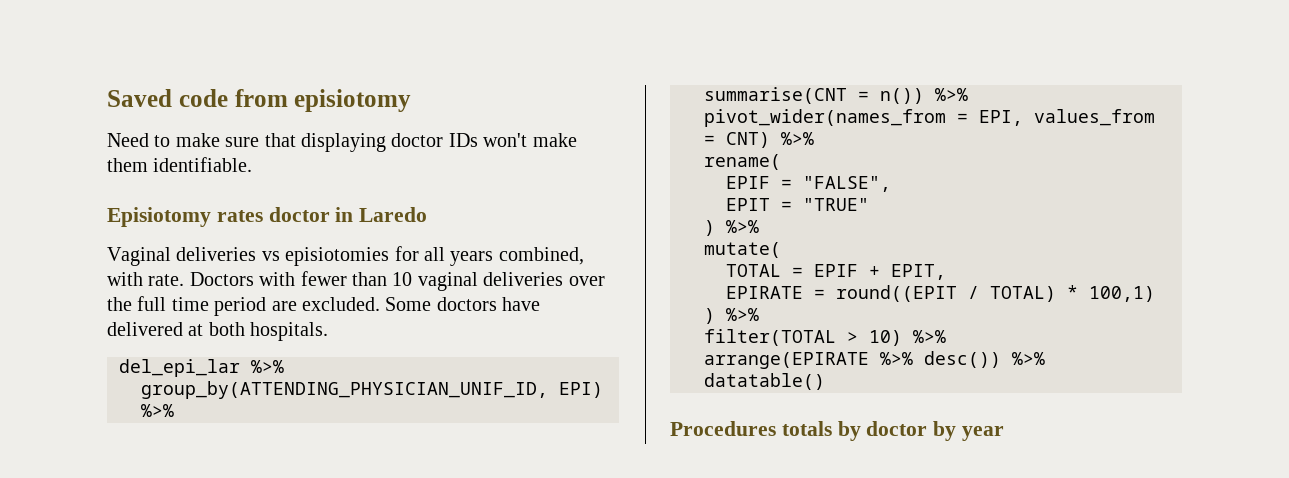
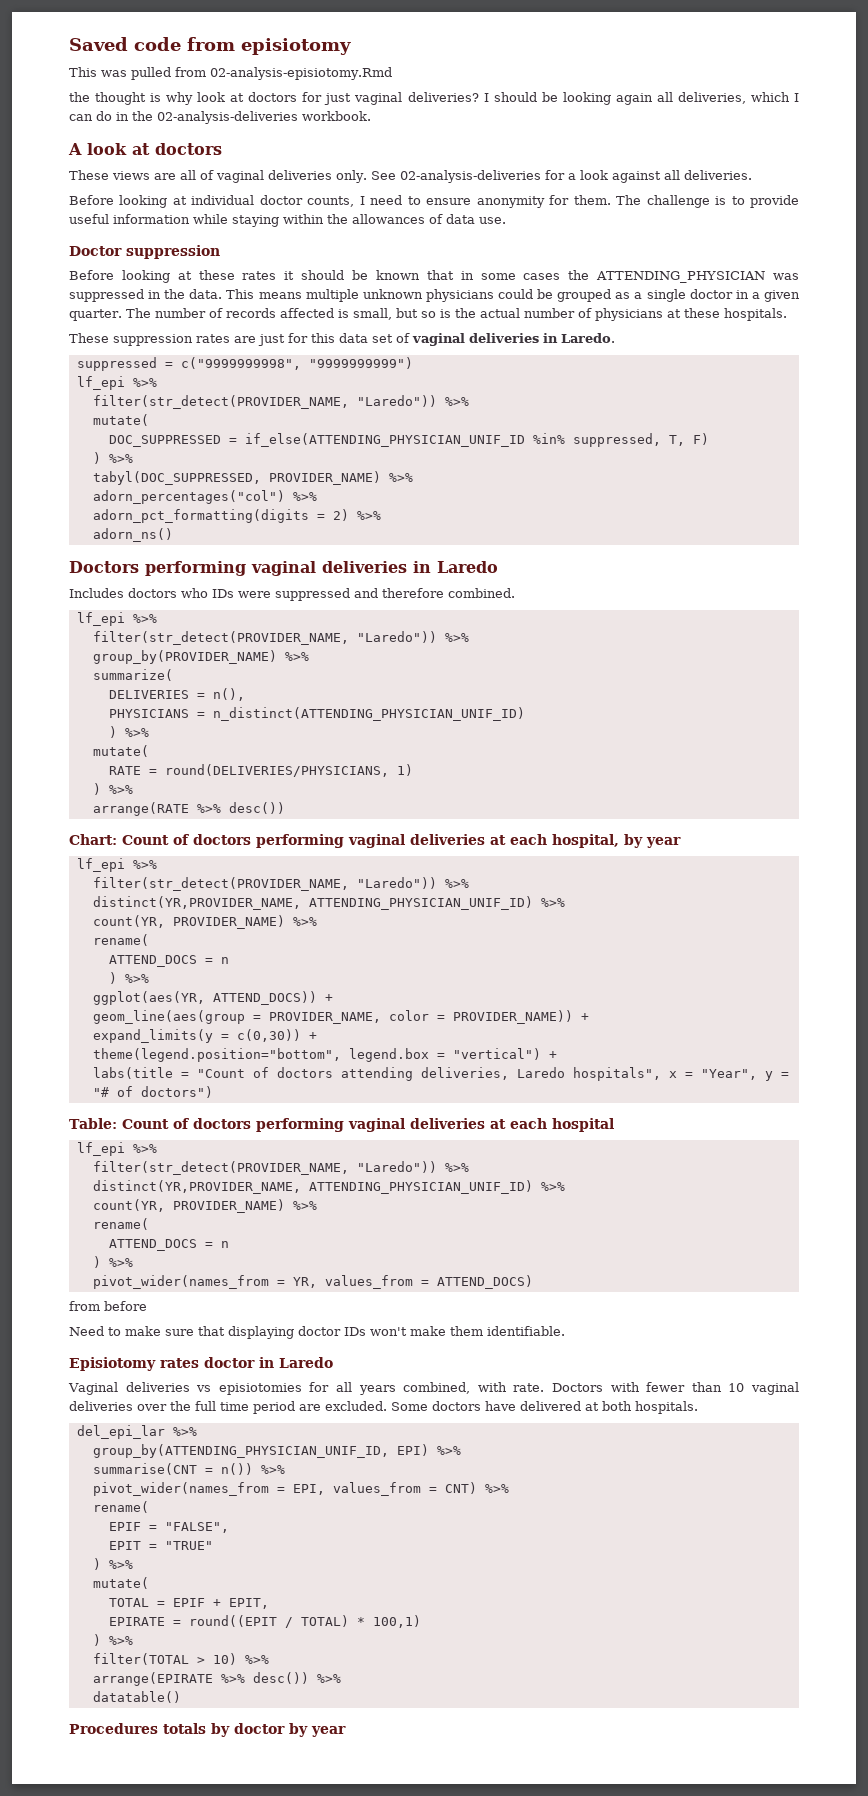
(412, 100) none -> [69,67,392,80] [69,92,799,105] [69,111,371,124] [68,143,222,155] [69,170,752,183] [69,195,800,208] [69,214,506,227] [69,245,220,259] [69,270,800,283] [69,289,800,302] [69,308,787,321] [69,333,615,346] [76,357,413,371] [76,376,157,390] [92,395,469,409] [92,414,149,426] [108,433,709,447] [92,452,133,464] [92,471,413,485] [92,490,317,504] [92,509,381,523] [92,528,173,542] [69,561,498,576] [69,588,515,601] [76,612,157,626] [92,631,469,645] [92,650,309,664] [92,669,173,681] [108,688,245,701] [108,707,525,721] [108,726,149,738] [92,745,149,757] [108,764,413,777] [92,783,133,795] [92,802,285,816] [69,834,681,848] [76,858,157,872] [92,877,469,891] [92,896,565,910] [92,915,317,929] [92,934,149,946] [108,955,229,967] [108,972,149,984] [92,991,333,1005] [92,1010,589,1024] [92,1029,317,1043] [92,1048,557,1062] [92,1067,789,1081] [92,1086,213,1098] [69,1118,614,1132] [76,1142,157,1156] [92,1161,469,1175] [92,1180,565,1194] [92,1199,317,1213] [92,1218,149,1230] [108,1239,229,1251] [92,1256,133,1268] [92,1275,533,1289] [69,1301,147,1311] // This was pulled from 02-analysis-episiotomy.Rmd // the thought is why look at doctors for just vaginal deliveries? I should be looking again all deliveries, which I can do in the 02-analysis-deliveries workbook. // A look at doctors // These views are all of vaginal deliveries only. See 02-analysis-deliveries for a look against all deliveries. // Before looking at individual doctor counts, I need to ensure anonymity for them. The challenge is to provide useful information while staying within the allowances of data use. // Doctor suppression // Before looking at these rates it should be known that in some cases the ATTENDING_PHYSICIAN was suppressed in the data. This means multiple unknown physicians could be grouped as a single doctor in a given quarter. The number of records affected is small, but so is the actual number of physicians at these hospitals. // These suppression rates are just for this data set of vaginal deliveries in Laredo. // suppressed = c("9999999998", "9999999999") // lf_epi %>% // filter(str_detect(PROVIDER_NAME, "Laredo")) %>% // mutate( // DOC_SUPPRESSED = if_else(ATTENDING_PHYSICIAN_UNIF_ID %in% suppressed, T, F) // ) %>% // tabyl(DOC_SUPPRESSED, PROVIDER_NAME) %>% // adorn_percentages("col") %>% // adorn_pct_formatting(digits = 2) %>% // adorn_ns() // Doctors performing vaginal deliveries in Laredo // Includes doctors who IDs were suppressed and therefore combined. // lf_epi %>% // filter(str_detect(PROVIDER_NAME, "Laredo")) %>% // group_by(PROVIDER_NAME) %>% // summarize( // DELIVERIES = n(), // PHYSICIANS = n_distinct(ATTENDING_PHYSICIAN_UNIF_ID) // ) %>% // mutate( // RATE = round(DELIVERIES/PHYSICIANS, 1) // ) %>% // arrange(RATE %>% desc()) // Chart: Count of doctors performing vaginal deliveries at each hospital, by year // lf_epi %>% // filter(str_detect(PROVIDER_NAME, "Laredo")) %>% // distinct(YR,PROVIDER_NAME, ATTENDING_PHYSICIAN_UNIF_ID) %>% // count(YR, PROVIDER_NAME) %>% // rename( // ATTEND_DOCS = n // ) %>% // ggplot(aes(YR, ATTEND_DOCS)) + // geom_line(aes(group = PROVIDER_NAME, color = PROVIDER_NAME)) + // expand_limits(y = c(0,30)) + // theme(legend.position="bottom", legend.box = "vertical") + // labs(title = "Count of doctors attending deliveries, Laredo hospitals", x = "Year", y = "# of doctors") // Table: Count of doctors performing vaginal deliveries at each hospital // lf_epi %>% // filter(str_detect(PROVIDER_NAME, "Laredo")) %>% // distinct(YR,PROVIDER_NAME, ATTENDING_PHYSICIAN_UNIF_ID) %>% // count(YR, PROVIDER_NAME) %>% // rename( // ATTEND_DOCS = n // ) %>% // pivot_wider(names_from = YR, values_from = ATTEND_DOCS) // from before

